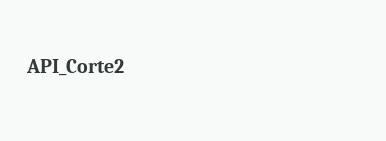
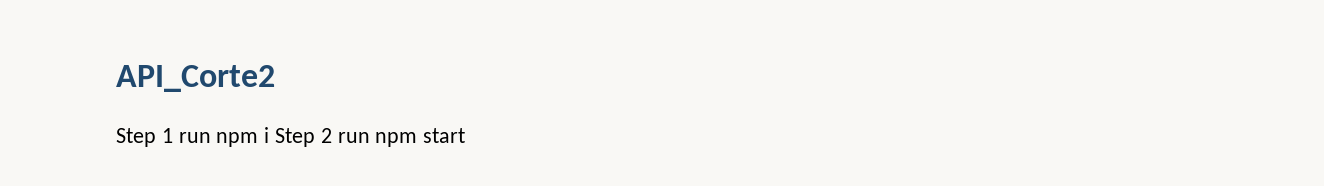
(124, 67) none -> [116,127,466,147] // Step 1 run npm i Step 2 run npm start

